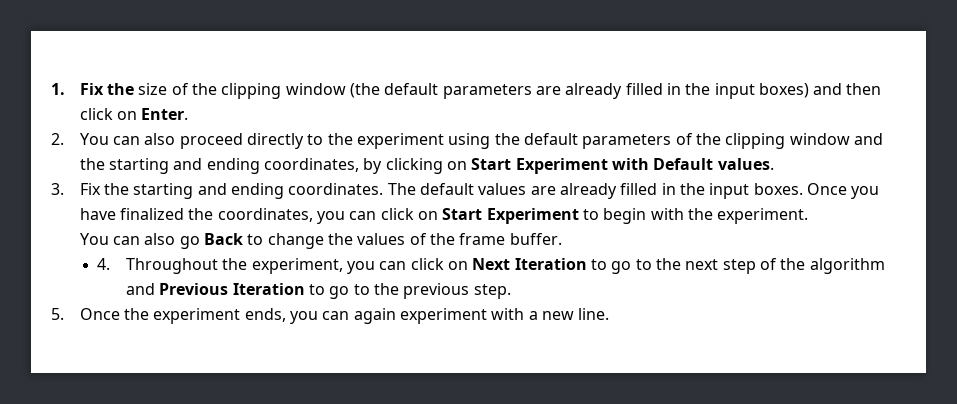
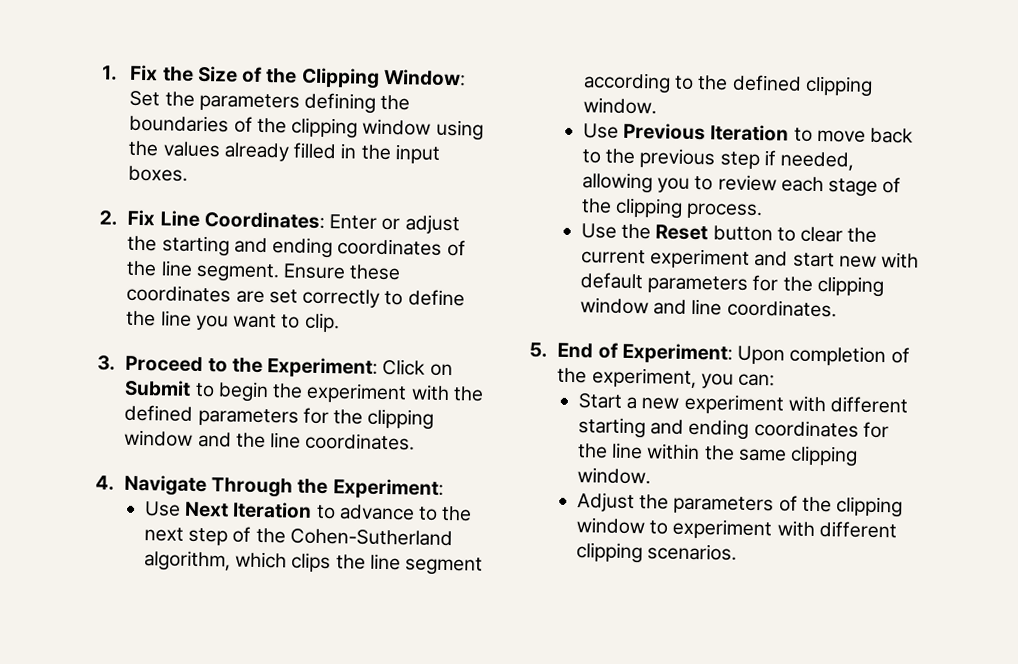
[138,83,882,99] [79,108,189,120] [51,133,883,149] [79,158,774,174] [51,183,556,199] size of the clipping window (the default parameters are already filled in the input boxes) and then click on Enter. // 2. You can also proceed directly to the experiment using the default parameters of the clipping window and the starting and ending coordinates, by clicking on Start Experiment with Default values. // 3. Fix the starting and ending coordinates. The default values are -> [197,65,466,89] [129,90,411,114] [129,114,484,141] [128,140,221,158] Size of the Clipping Window: Set the parameters defining the boundaries of the clipping window using the values
[806,183,880,199] [79,208,809,224] [79,233,562,249] [97,258,468,274] Once you have finalized the coordinates, you can click on Start Experiment to begin with the experiment. // You can also go Back to change the values of the frame buffer. // 4. Throughout the experiment, you can click on -> [99,209,460,235] [127,235,466,259] [126,260,402,283] [126,284,465,308] [126,310,340,333] [97,355,453,378] [124,379,484,404] [124,404,435,430] [124,429,416,451] [95,474,444,499] [143,501,181,517] // 2. Fix Line Coordinates: Enter or adjust the starting and ending coordinates of the line segment. Ensure these coordinates are set correctly to define the line you want to clip. // 3. Proceed to the Experiment: Click on Submit to begin the experiment with the defined parameters for the clipping window and the line coordinates. // 4. Navigate Through the Experiment: // Use
[611,261,632,274] go -> [338,504,415,521] advance
[809,258,885,274] [126,283,156,295] algorithm and -> [289,528,453,547] [143,550,484,576] [582,72,873,97] [582,97,657,115] [582,123,619,139] Cohen-Sutherland algorithm, which clips the line segment according to the defined clipping window. // Use
[329,286,350,299] go -> [816,127,914,144] move back
[473,284,511,299] [51,308,610,324] step. // 5. Once the experiment ends, you can again experiment with a new line. -> [719,150,855,171] [581,172,902,197] [580,197,764,220] [580,223,878,243] [580,248,920,269] [579,272,884,298] [579,297,837,318] [529,342,910,367] [557,367,776,389] [577,393,909,415] [577,417,889,440] [576,442,859,467] [576,467,651,485] [576,492,904,518] [575,517,897,540] [575,542,738,564] step if needed, allowing you to review each stage of the clipping process. // Use the Reset button to clear the current experiment and start new with default parameters for the clipping window and line coordinates. // 5. End of Experiment: Upon completion of the experiment, you can: // Start a new experiment with different starting and ending coordinates for the line within the same clipping window. // Adjust the parameters of the clipping window to experiment with different clipping scenarios.

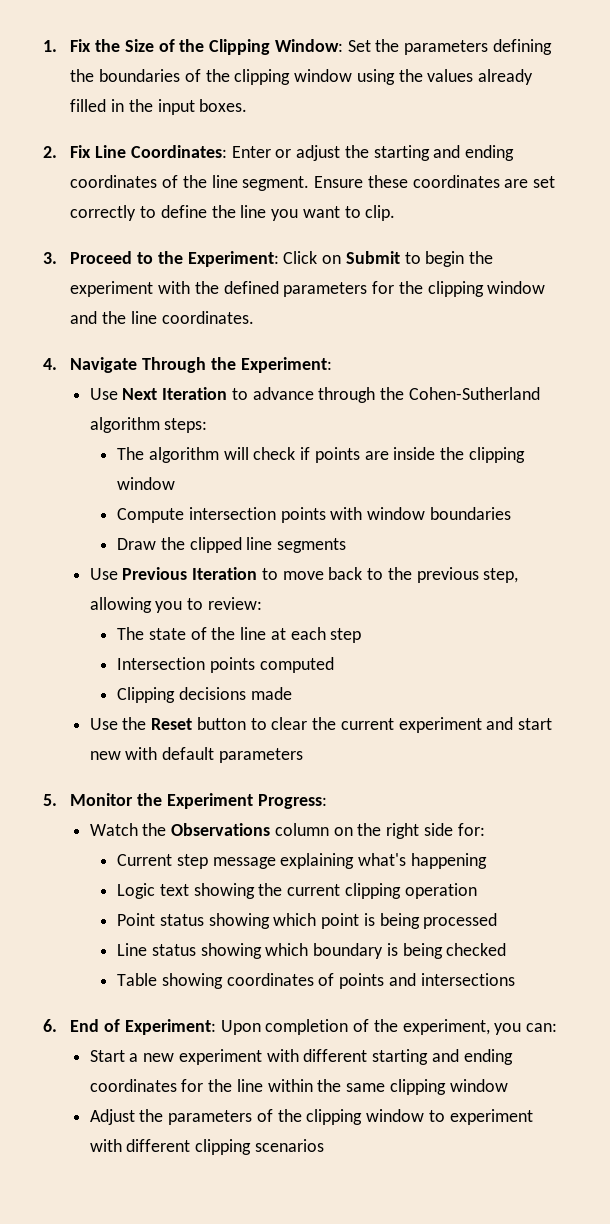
[418,505,473,522] [143,526,453,547] [143,550,484,576] [582,72,873,97] [582,97,657,115] to the next step of the Cohen-Sutherland algorithm, which clips the line segment according to the defined clipping window. -> [318,387,540,403] [89,417,208,433] [117,447,525,463] [117,477,176,490] [117,507,511,523] [117,537,347,553] through the Cohen-Sutherland algorithm steps: // The algorithm will check if points are inside the clipping window // Compute intersection points with window boundaries // Draw the clipped line segments
[719,150,855,171] [581,172,902,197] [580,197,764,220] step if needed, allowing you to review each stage of the clipping process. -> [483,568,519,583] [89,597,262,613] [117,627,362,643] [117,657,334,673] [117,687,292,703] step, allowing you to review: // The state of the line at each step // Intersection points computed // Clipping decisions made
[752,274,884,298] [579,297,837,318] [529,342,548,358] for the clipping window and line coordinates. // 5. -> [43,793,327,809] [89,823,485,839] [117,853,487,869] [117,883,477,899] [117,913,498,929] [117,943,507,959] [117,973,515,989] [43,1019,57,1032] // 5. Monitor the Experiment Progress: // Watch the Observations column on the right side for: // Current step message explaining what's happening // Logic text showing the current clipping operation // Point status showing which point is being processed // Line status showing which boundary is being checked // Table showing coordinates of points and intersections // 6.
[576,467,651,485] window. -> [449,1079,508,1092] window
[647,543,738,561] scenarios. -> [254,1139,324,1152] scenarios

